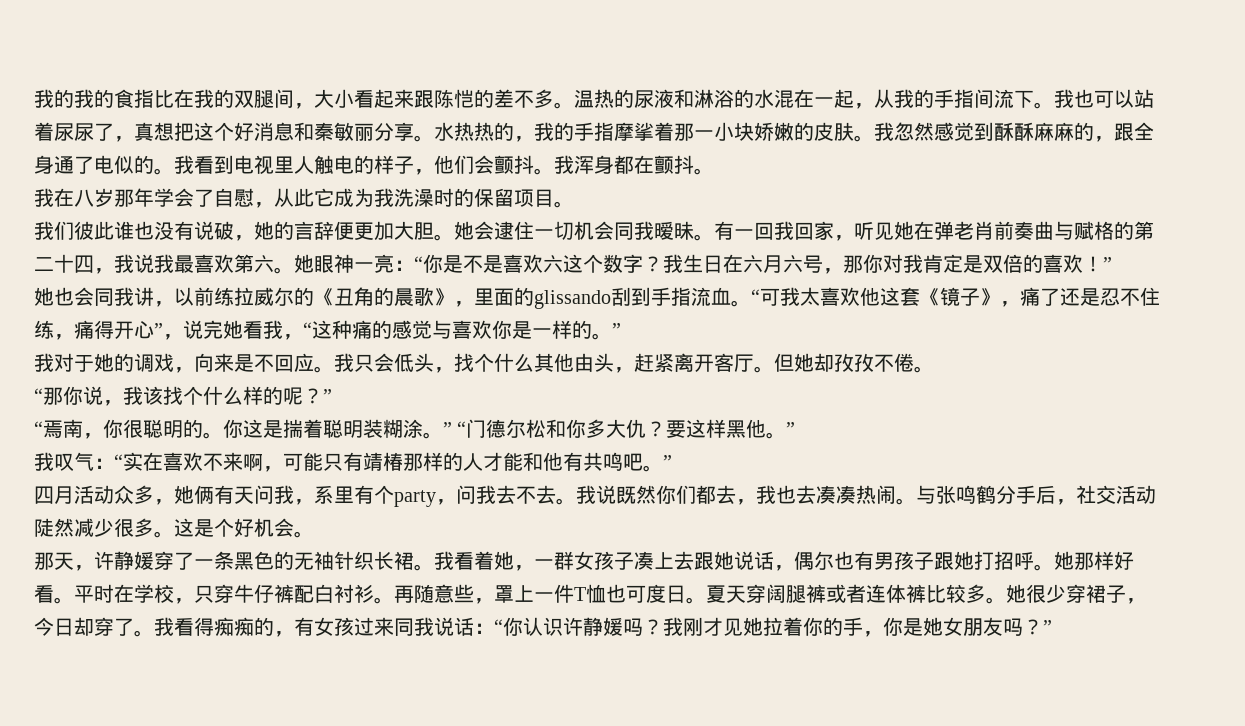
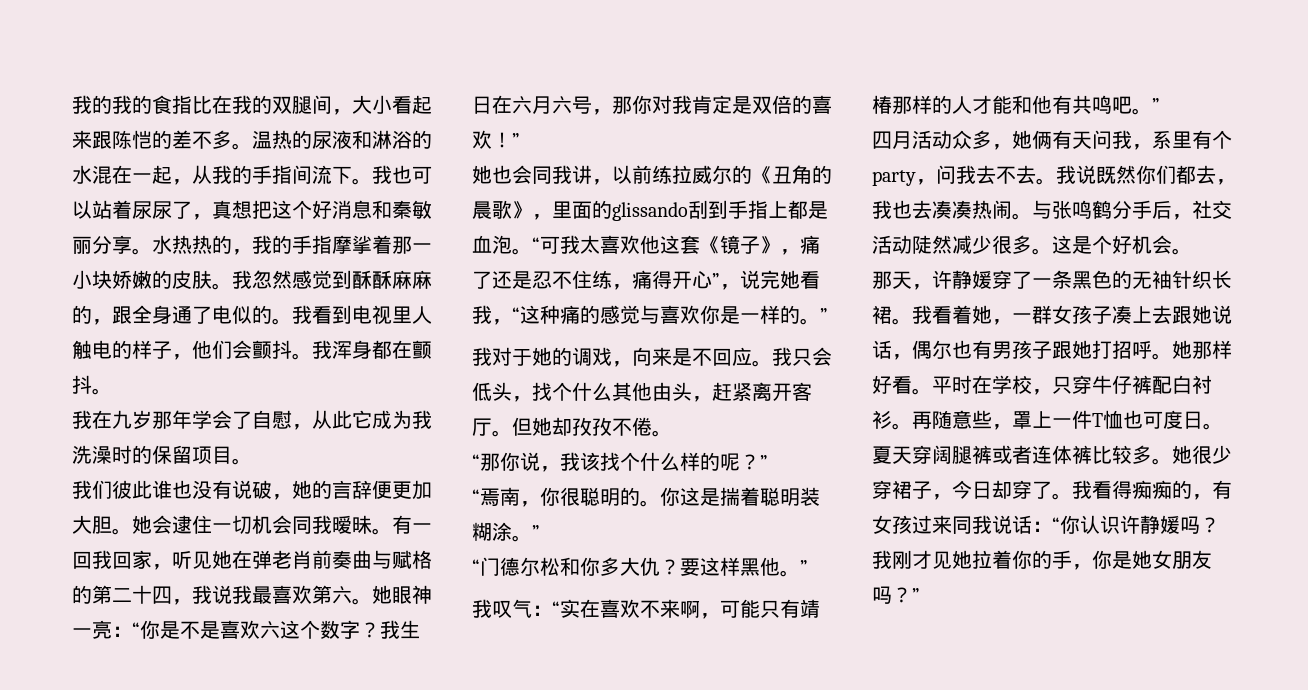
[74,189,94,207] 八 -> [112,410,132,429] 九
[691,287,731,306] 流血 -> [768,200,828,219] [472,235,512,254] 上都是血泡
(452, 429) none -> (540, 532) //

